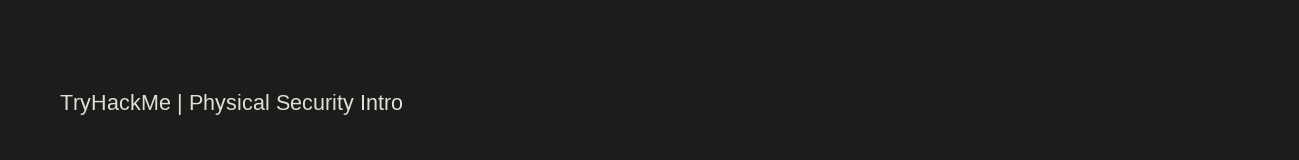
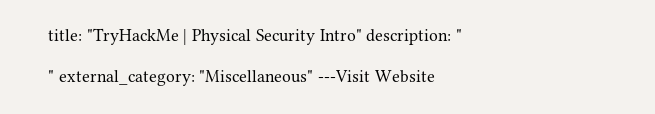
[60,94,171,115] TryHackMe -> [48,28,179,45] title: "TryHackMe
[360,95,403,110] Intro -> [319,29,463,45] [48,70,435,86] Intro" description: " // " external_category: "Miscellaneous" ---Visit Website

